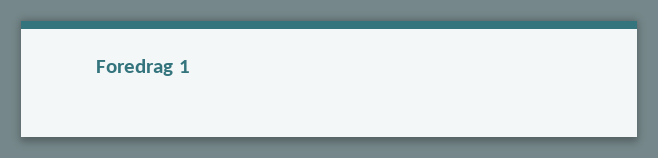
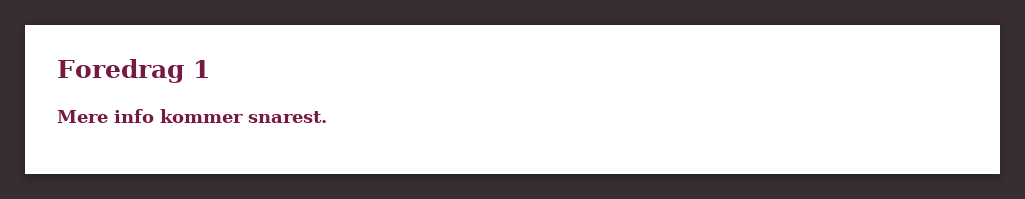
(190, 66) none -> [57,109,327,123] // Mere info kommer snarest.

